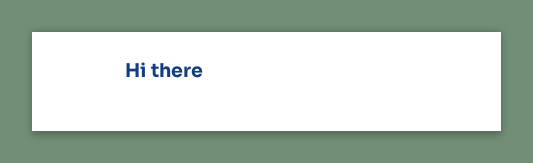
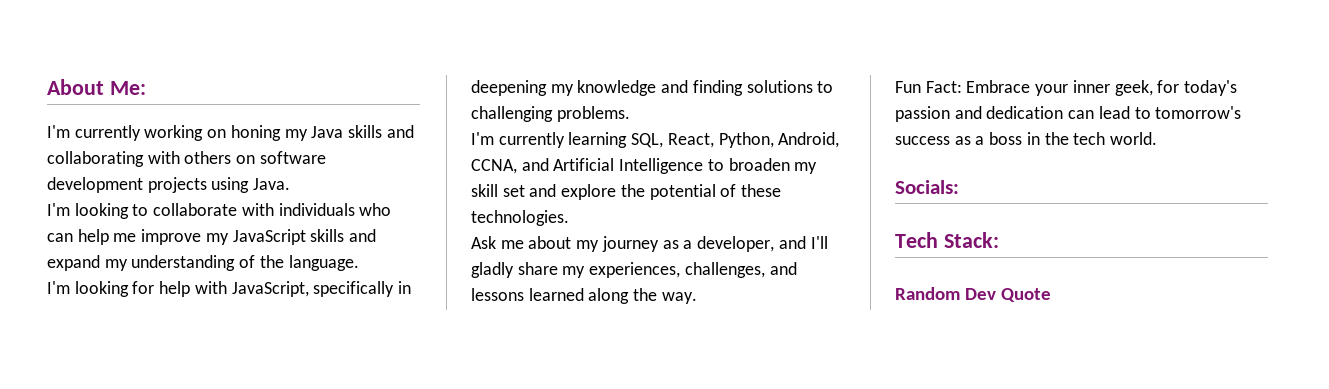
[125,62,204,78] Hi there -> [47,79,146,95] [47,125,414,141] [47,151,326,167] [47,177,291,193] [47,203,392,219] [47,229,377,245] [47,255,359,271] [47,281,412,297] [471,80,834,96] [471,106,630,122] [471,132,840,148] [471,158,818,174] [471,184,782,200] [471,210,569,226] [471,236,828,252] [471,262,797,278] [471,288,697,304] [895,80,1238,96] [895,106,1242,122] [895,132,1158,145] [895,180,959,194] [895,232,999,248] [895,287,1052,302] About Me: // I'm currently working on honing my Java skills and collaborating with others on software development projects using Java. // I'm looking to collaborate with individuals who can help me improve my JavaScript skills and expand my understanding of the language. // I'm looking for help with JavaScript, specifically in deepening my knowledge and finding solutions to challenging problems. // I'm currently learning SQL, React, Python, Android, CCNA, and Artificial Intelligence to broaden my skill set and explore the potential of these technologies. // Ask me about my journey as a developer, and I'll gladly share my experiences, challenges, and lessons learned along the way. // Fun Fact: Embrace your inner geek, for today's passion and dedication can lead to tomorrow's success as a boss in the tech world. // Socials: // Tech Stack: // Random Dev Quote

